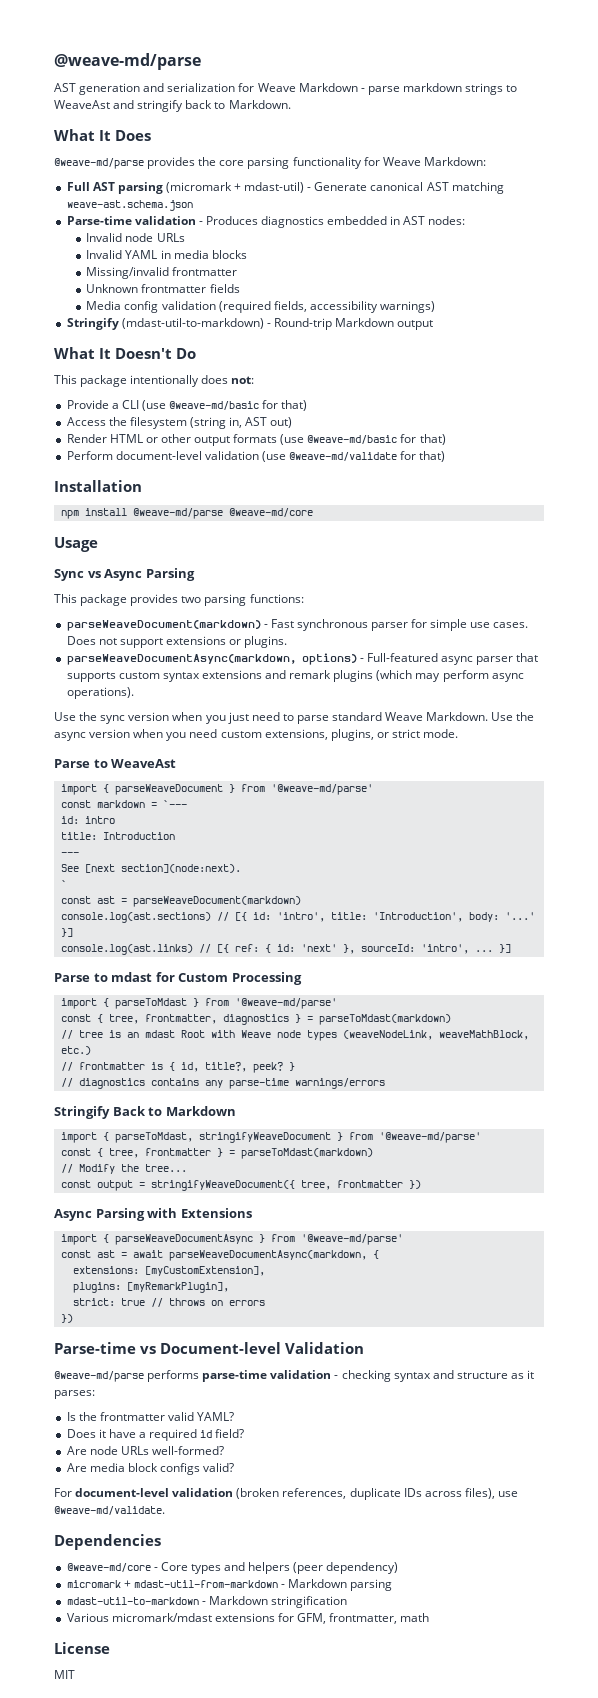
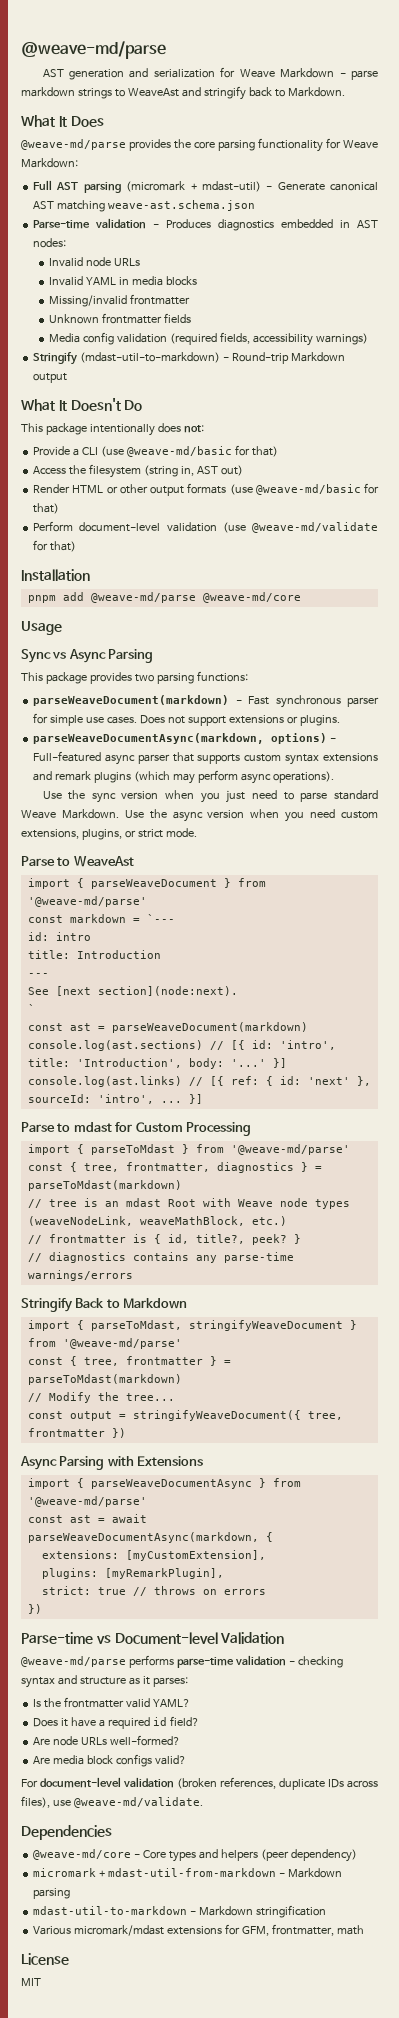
[60,508,127,519] npm install -> [27,592,84,603] pnpm add

